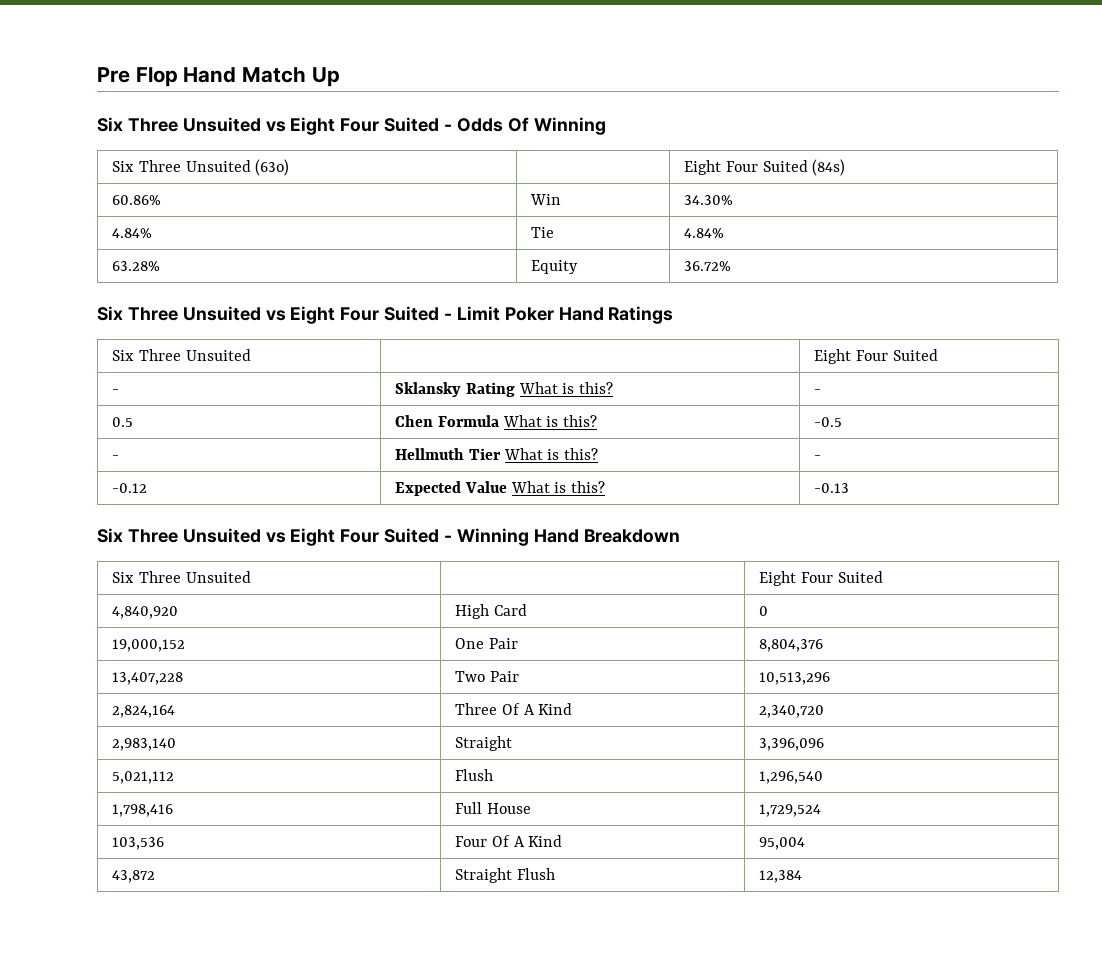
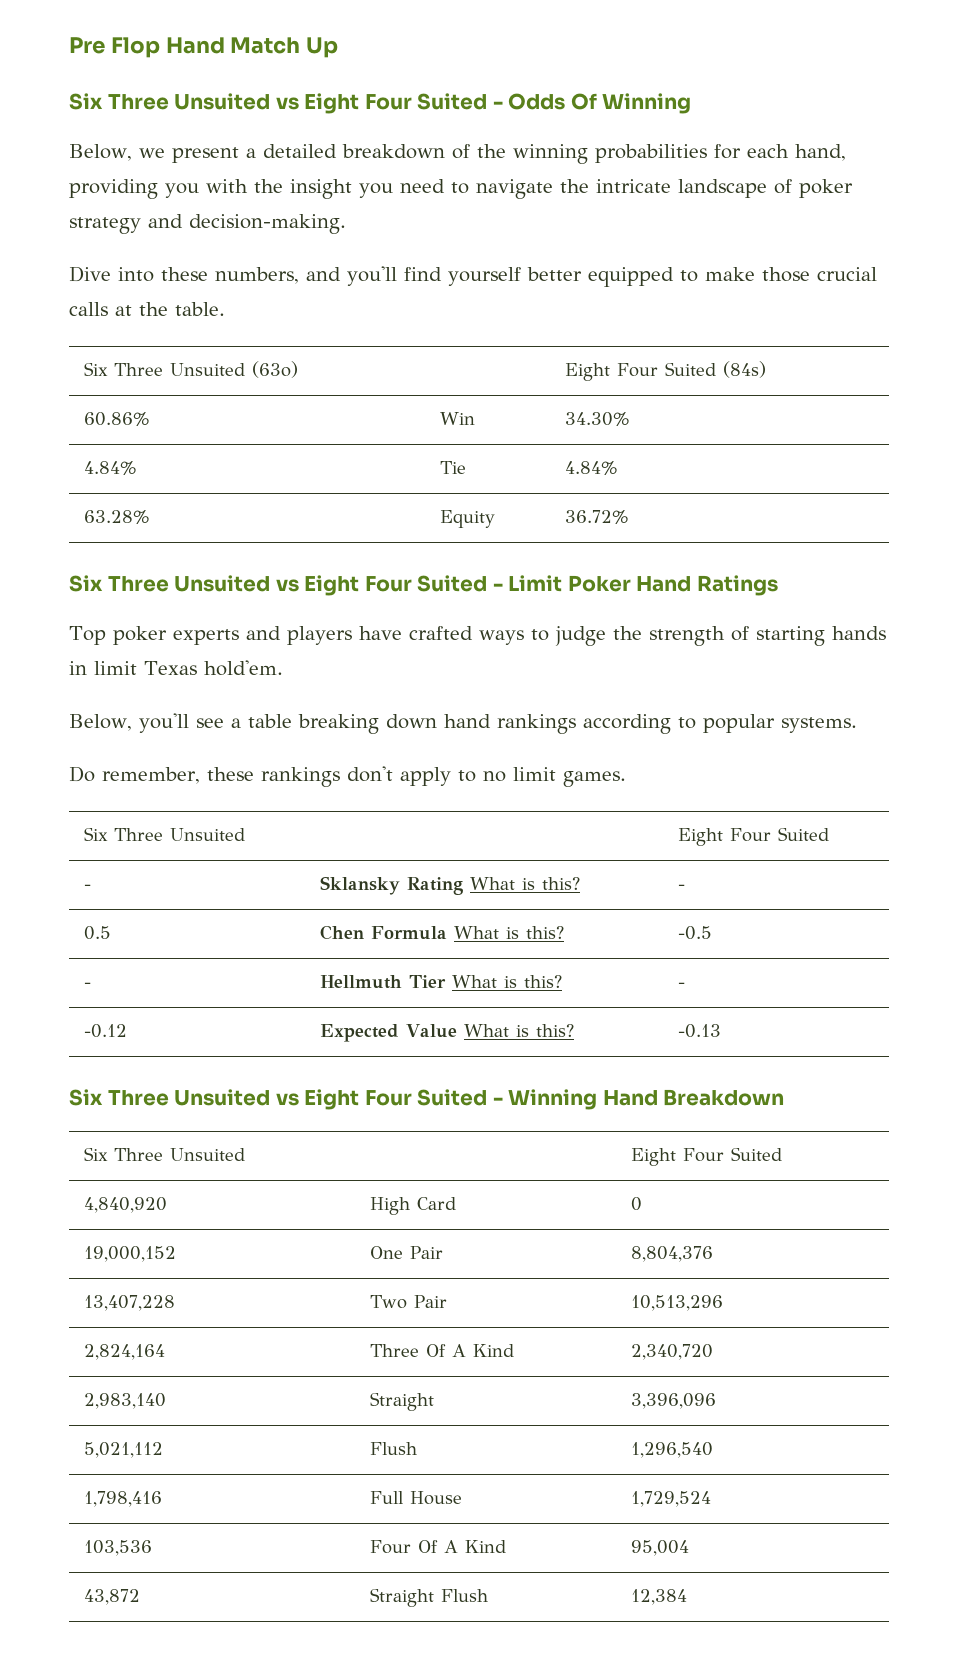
(606, 126) none -> [69,144,846,164] [69,179,853,199] [69,214,346,234] [69,266,877,287] [69,302,225,316] // Below, we present a detailed breakdown of the winning probabilities for each hand, providing you with the insight you need to navigate the intricate landscape of poker strategy and decision-making. // Dive into these numbers, and you'll find yourself better equipped to make those crucial calls at the table.
(674, 315) none -> [69,626,886,646] [69,660,283,676] [69,713,857,734] [69,766,626,787] // Top poker experts and players have crafted ways to judge the strength of starting hands in limit Texas hold'em. // Below, you'll see a table breaking down hand rankings according to popular systems. // Do remember, these rankings don't apply to no limit games.

